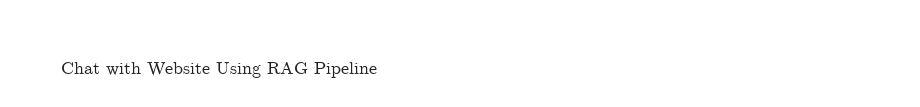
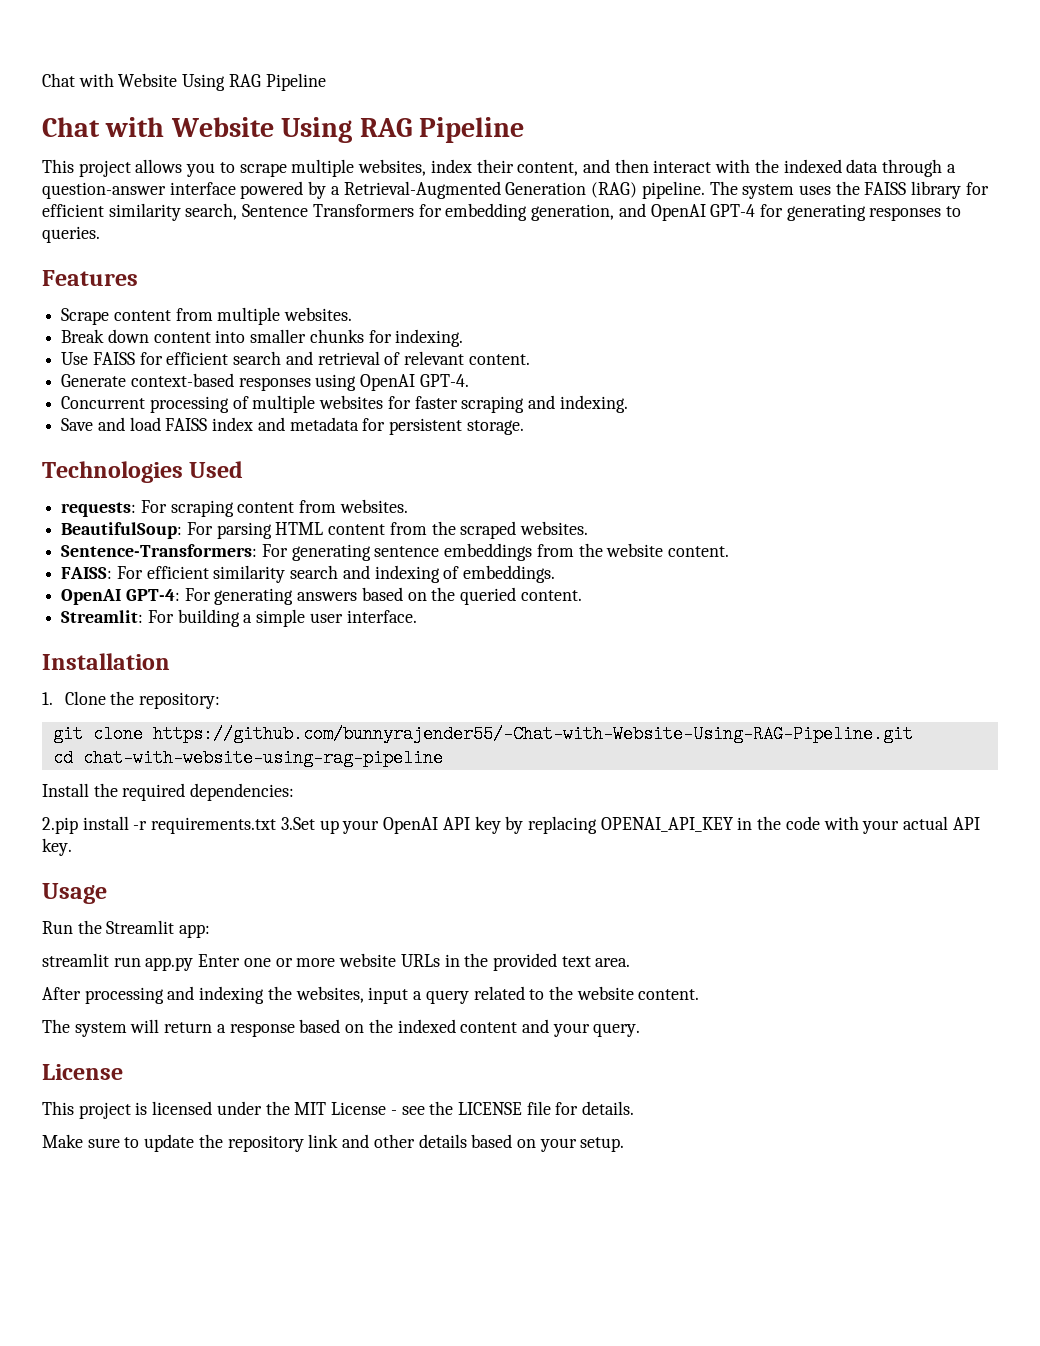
[61,62,377,78] Chat with Website Using RAG Pipeline -> [42,73,326,91] [42,117,525,143] [42,159,956,177] [42,181,989,199] [42,203,962,221] [42,226,100,243] [42,270,138,286] [61,307,353,325] [61,329,464,347] [61,351,530,365] [61,373,469,391] [61,395,628,413] [61,417,524,435] [42,461,244,483] [61,499,408,517] [61,521,589,539] [61,543,730,561] [61,565,556,583] [61,587,582,605] [61,609,417,627] [42,653,170,670] [42,691,221,709] [52,725,913,743] [52,749,443,767] [42,783,295,801] [42,816,980,834] [42,838,72,856] [42,883,107,904] [42,920,211,938] [42,953,631,971] [42,986,700,1004] [42,1019,641,1037] [42,1064,123,1080] [42,1101,635,1119] [42,1134,625,1152] Chat with Website Using RAG Pipeline // Chat with Website Using RAG Pipeline // This project allows you to scrape multiple websites, index their content, and then interact with the indexed data through a question-answer interface powered by a Retrieval-Augmented Generation (RAG) pipeline. The system uses the FAISS library for efficient similarity search, Sentence Transformers for embedding generation, and OpenAI GPT-4 for generating responses to queries. // Features // Scrape content from multiple websites. // Break down content into smaller chunks for indexing. // Use FAISS for efficient search and retrieval of relevant content. // Generate context-based responses using OpenAI GPT-4. // Concurrent processing of multiple websites for faster scraping and indexing. // Save and load FAISS index and metadata for persistent storage. // Technologies Used // requests: For scraping content from websites. // BeautifulSoup: For parsing HTML content from the scraped websites. // Sentence-Transformers: For generating sentence embeddings from the website content. // FAISS: For efficient similarity search and indexing of embeddings. // OpenAI GPT-4: For generating answers based on the queried content. // Streamlit: For building a simple user interface. // Installation // 1. Clone the repository: // git clone https://github.com/bunnyrajender55/-Chat-with-Website-Using-RAG-Pipeline.git // cd chat-with-website-using-rag-pipeline // Install the required dependencies: // 2.pip install -r requirements.txt 3.Set up your OpenAI API key by replacing OPENAI_API_KEY in the code with your actual API key. // Usage // Run the Streamlit app: // streamlit run app.py Enter one or more website URLs in the provided text area. // After processing and indexing the websites, input a query related to the website content. // The system will return a response based on the indexed content and your query. // License // This project is licensed under the MIT License - see the LICENSE file for details. // Make sure to update the repository link and other details based on your setup.

